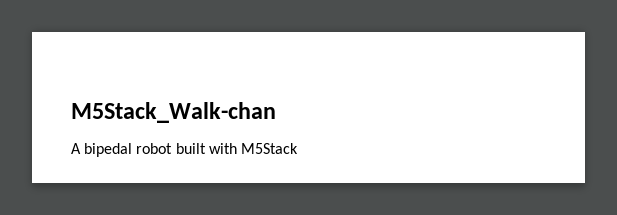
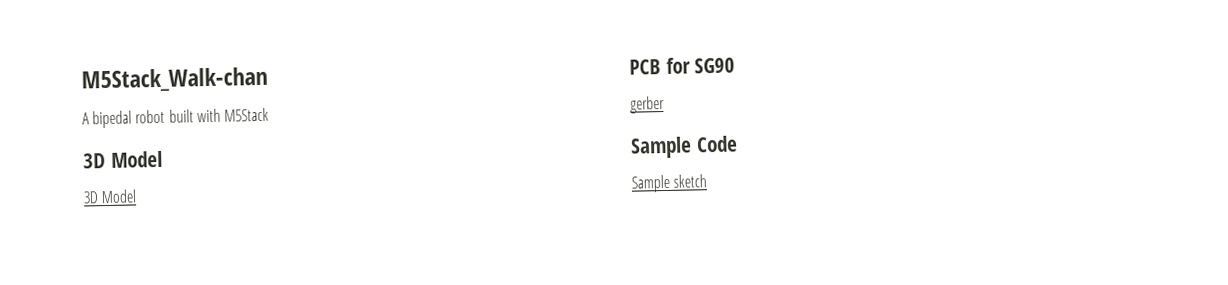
(298, 148) none -> [83,150,163,169] [83,189,138,204] [629,57,736,75] [630,96,665,114] [630,135,738,159] [631,174,708,193] // 3D Model // 3D Model // PCB for SG90 // gerber // Sample Code // Sample sketch

